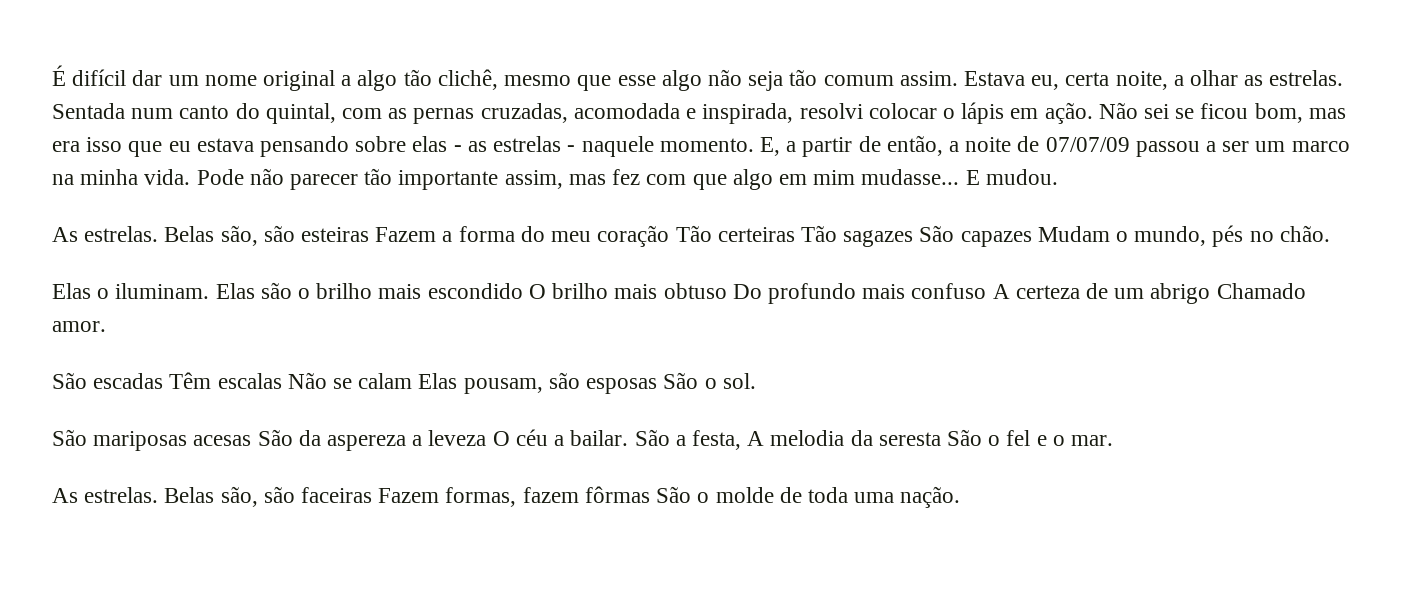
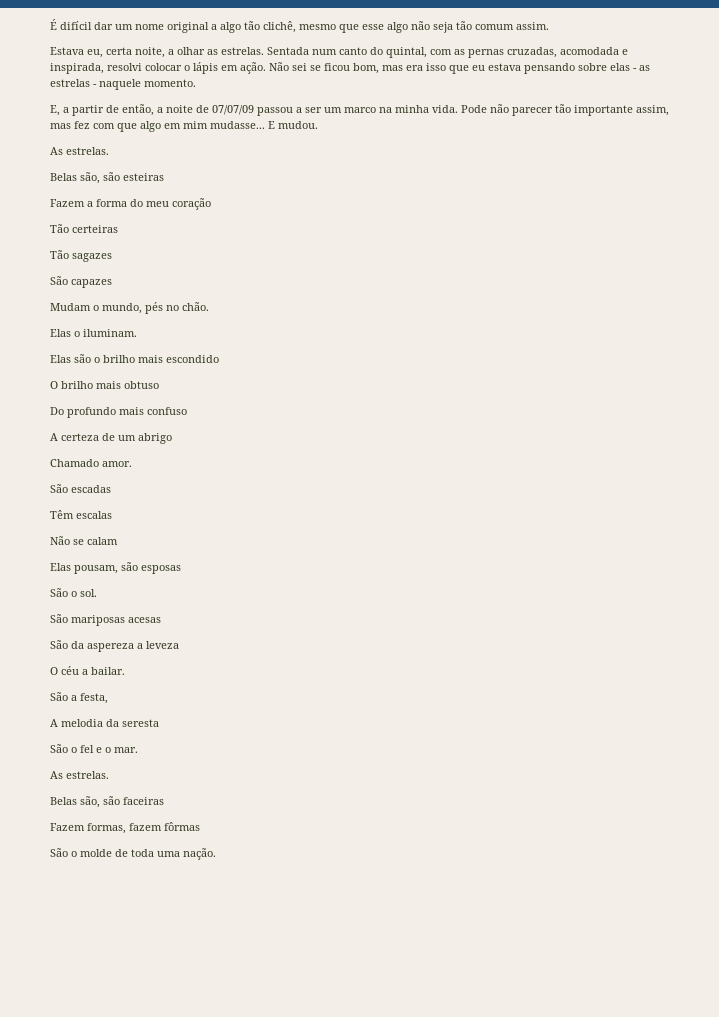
(958, 78) none -> (549, 26) //
(754, 145) none -> (196, 83) //
(159, 234) none -> (109, 151) //
(370, 234) none -> (164, 177) //
(670, 236) none -> (211, 204) //
(795, 234) none -> (118, 229) //
(914, 238) none -> (112, 257) //
(1032, 239) none -> (112, 283) //
(210, 291) none -> (137, 333) //
(523, 291) none -> (219, 359) //
(727, 291) none -> (159, 385) //
(987, 291) none -> (187, 411) //
(1211, 293) none -> (172, 438) //
(164, 381) none -> (111, 489) //
(282, 381) none -> (112, 515) //
(413, 381) none -> (118, 541) //
(658, 386) none -> (181, 569) //
(252, 440) none -> (161, 620) //
(487, 438) none -> (179, 645) //
(629, 438) none -> (125, 671) //
(741, 440) none -> (108, 698) //
(941, 439) none -> (159, 723) //
(159, 495) none -> (109, 775) //
(373, 495) none -> (164, 801) //
(650, 494) none -> (200, 826) //

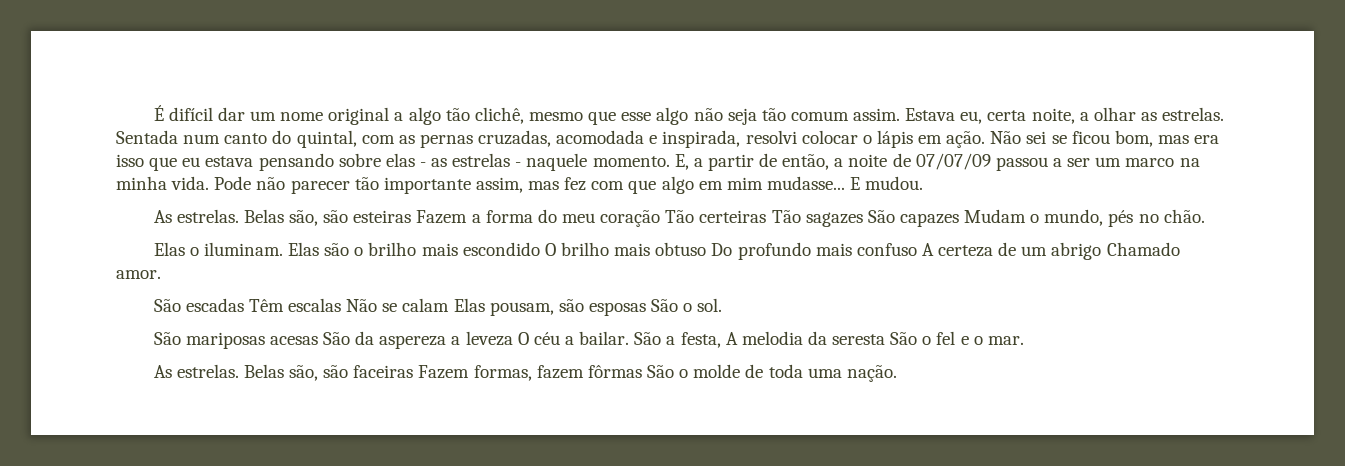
(549, 26) // -> (901, 114) none
(196, 83) // -> (670, 161) none
(109, 151) // -> (239, 216) none
(164, 177) // -> (412, 216) none
(211, 204) // -> (661, 218) none
(118, 229) // -> (767, 216) none
(112, 257) // -> (863, 219) none
(112, 283) // -> (959, 220) none
(137, 333) // -> (283, 249) none
(219, 359) // -> (540, 249) none
(159, 385) // -> (707, 249) none
(187, 411) // -> (917, 249) none
(172, 438) // -> (1102, 251) none
(111, 489) // -> (244, 305) none
(112, 515) // -> (342, 305) none
(118, 541) // -> (450, 305) none
(181, 569) // -> (646, 309) none
(161, 620) // -> (318, 340) none
(179, 645) // -> (513, 338) none
(125, 671) // -> (630, 338) none
(108, 698) // -> (721, 340) none
(159, 723) // -> (886, 339) none
(109, 775) // -> (239, 371) none
(164, 801) // -> (414, 371) none
(200, 826) // -> (642, 371) none

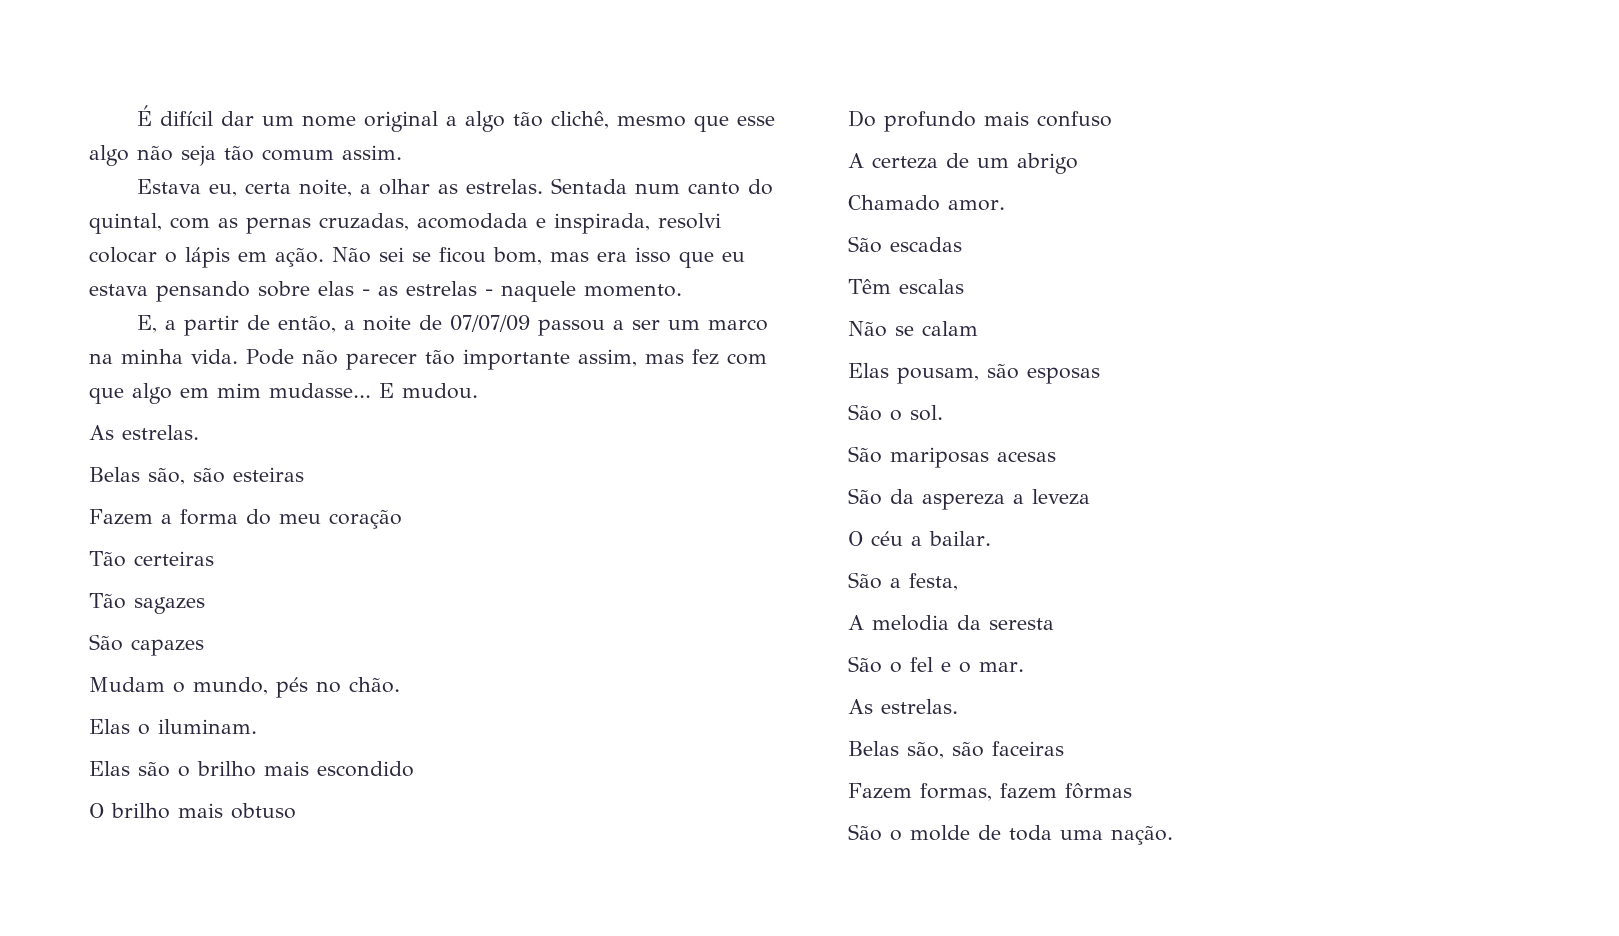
(901, 114) none -> (402, 152) //
(670, 161) none -> (682, 290) //
(239, 216) none -> (199, 432) //
(412, 216) none -> (304, 474) //
(661, 218) none -> (402, 519) //
(767, 216) none -> (214, 558) //
(863, 219) none -> (205, 605) //
(959, 220) none -> (204, 647) //
(283, 249) none -> (257, 726) //
(540, 249) none -> (414, 769) //
(707, 249) none -> (296, 811) //
(917, 249) none -> (1112, 119) //
(1102, 251) none -> (1078, 163) //
(244, 305) none -> (962, 244) //
(342, 305) none -> (964, 286) //
(450, 305) none -> (978, 328) //
(646, 309) none -> (1100, 375) //
(318, 340) none -> (1056, 456) //
(513, 338) none -> (1090, 497) //
(630, 338) none -> (991, 538) //
(721, 340) none -> (958, 582) //
(886, 339) none -> (1054, 624) //
(239, 371) none -> (958, 706) //
(414, 371) none -> (1064, 748) //
(642, 371) none -> (1132, 791) //

